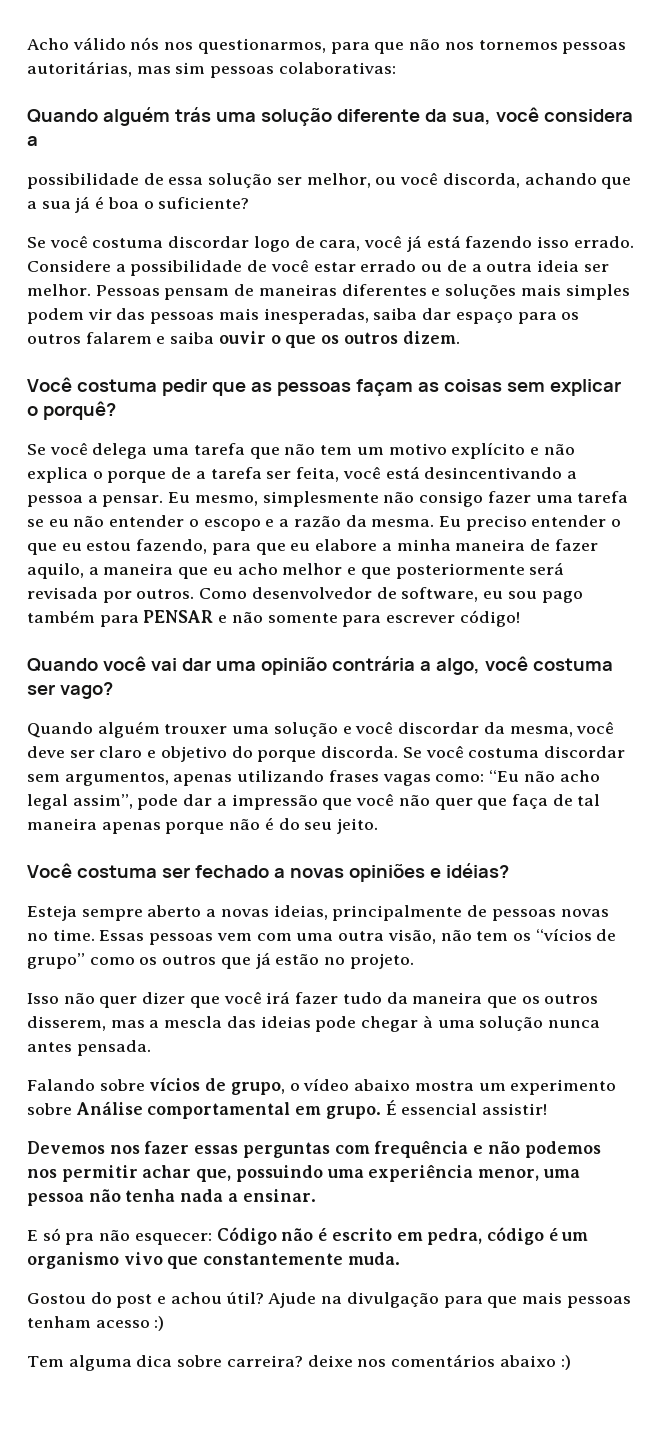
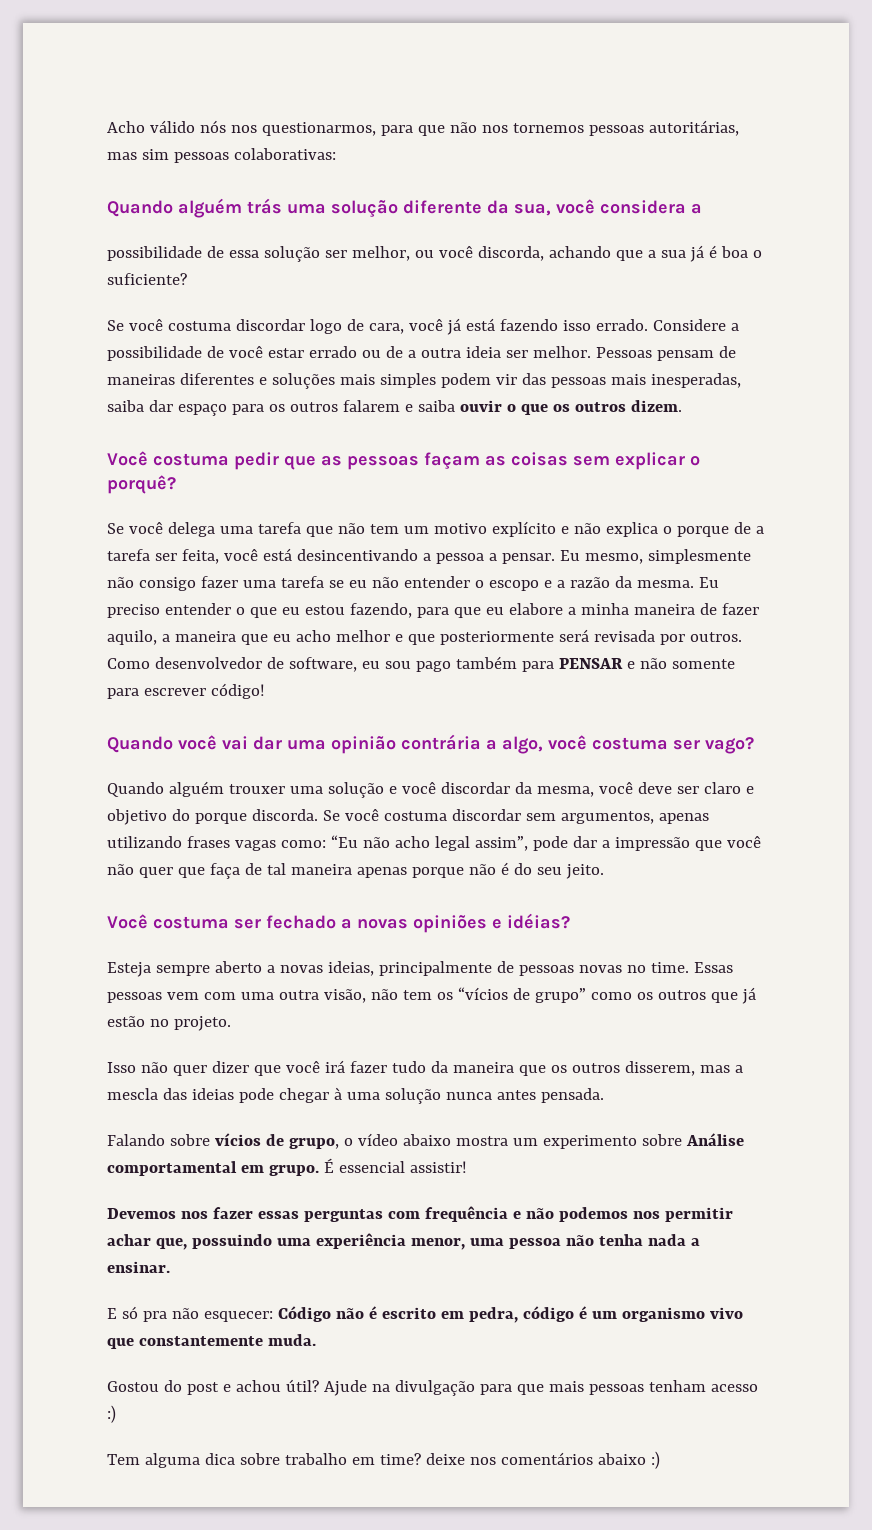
[226,1355,303,1367] carreira? -> [284,1453,421,1465] trabalho em time?

